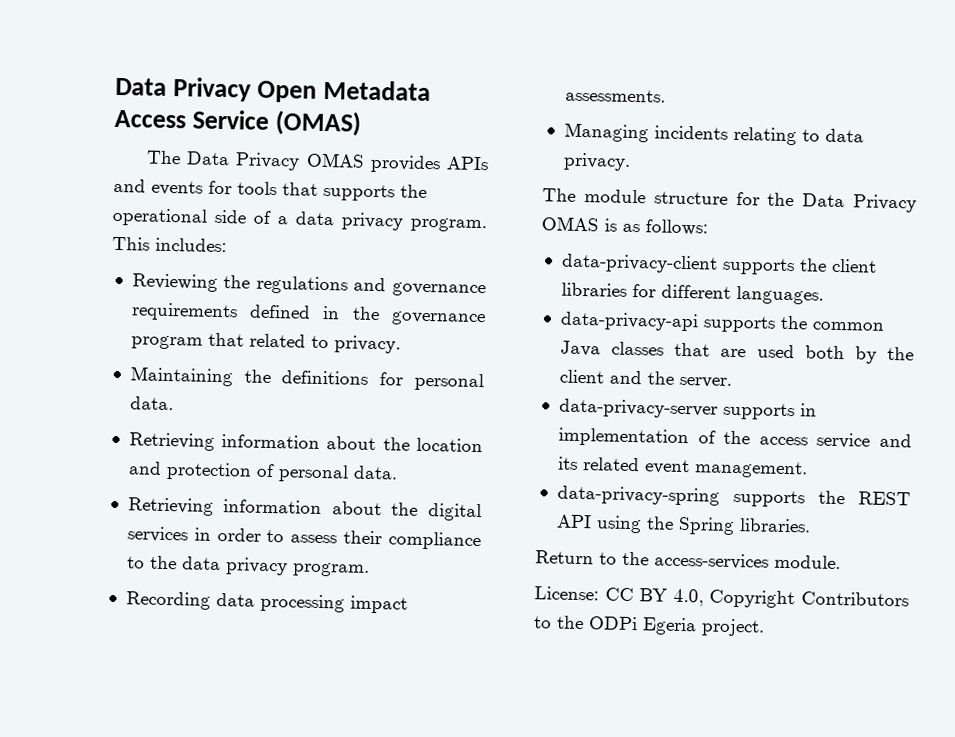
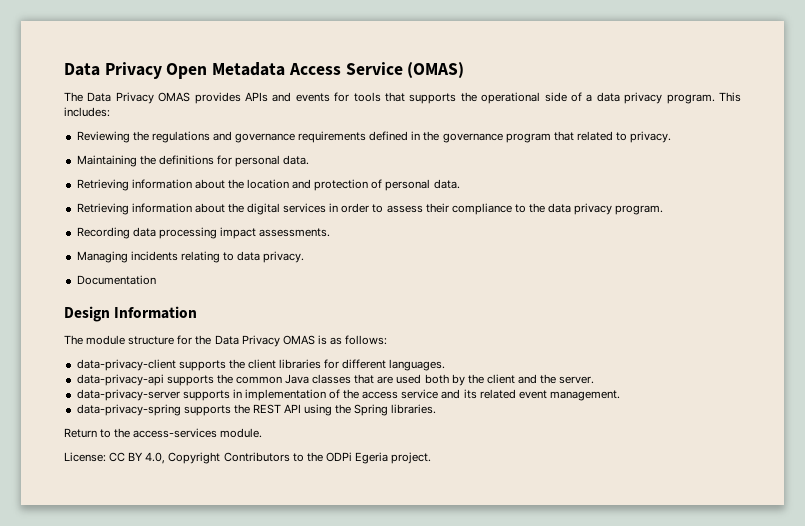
(631, 161) none -> [76,275,156,285] [64,306,198,322] // Documentation // Design Information

